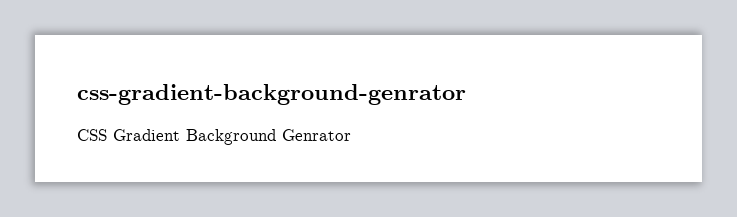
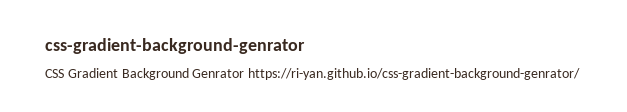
(351, 135) none -> [248,68,581,80] https://ri-yan.github.io/css-gradient-background-genrator/

